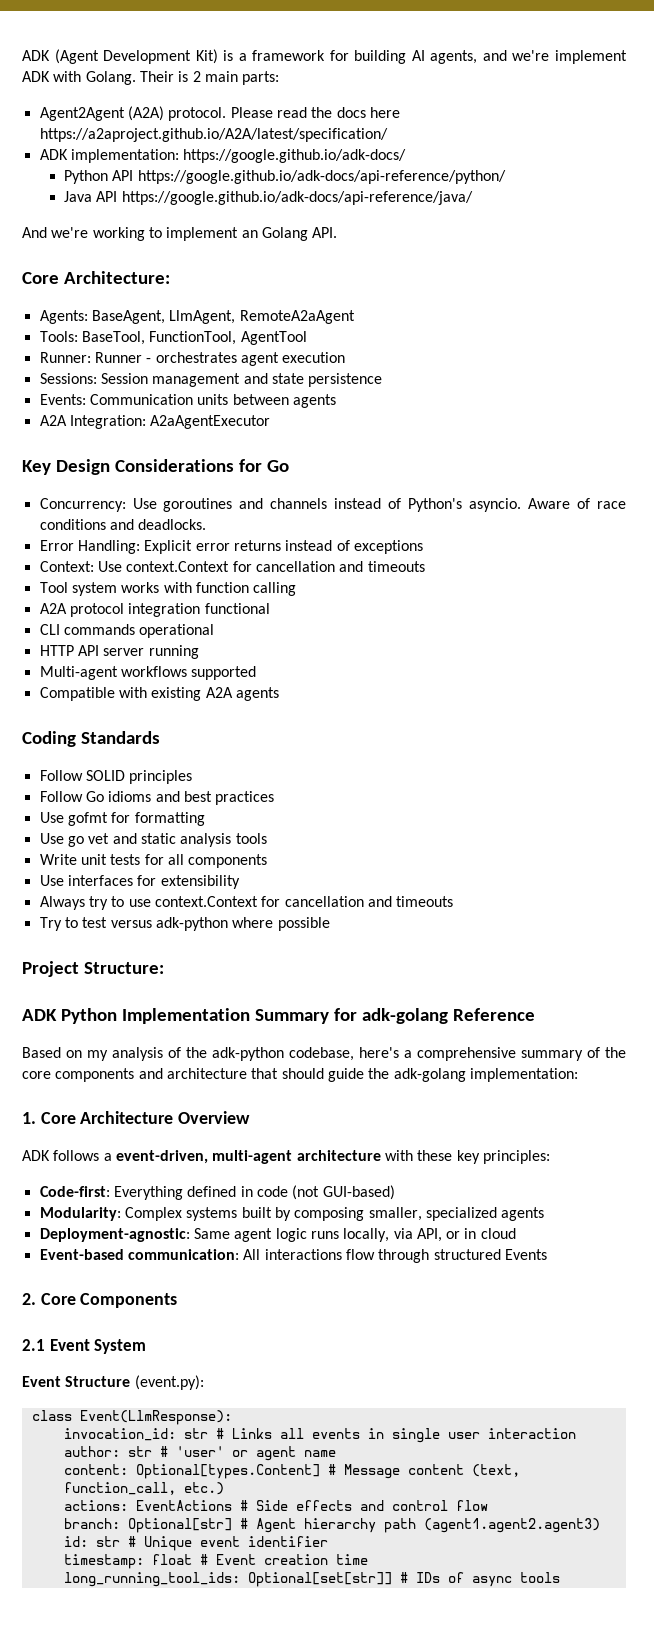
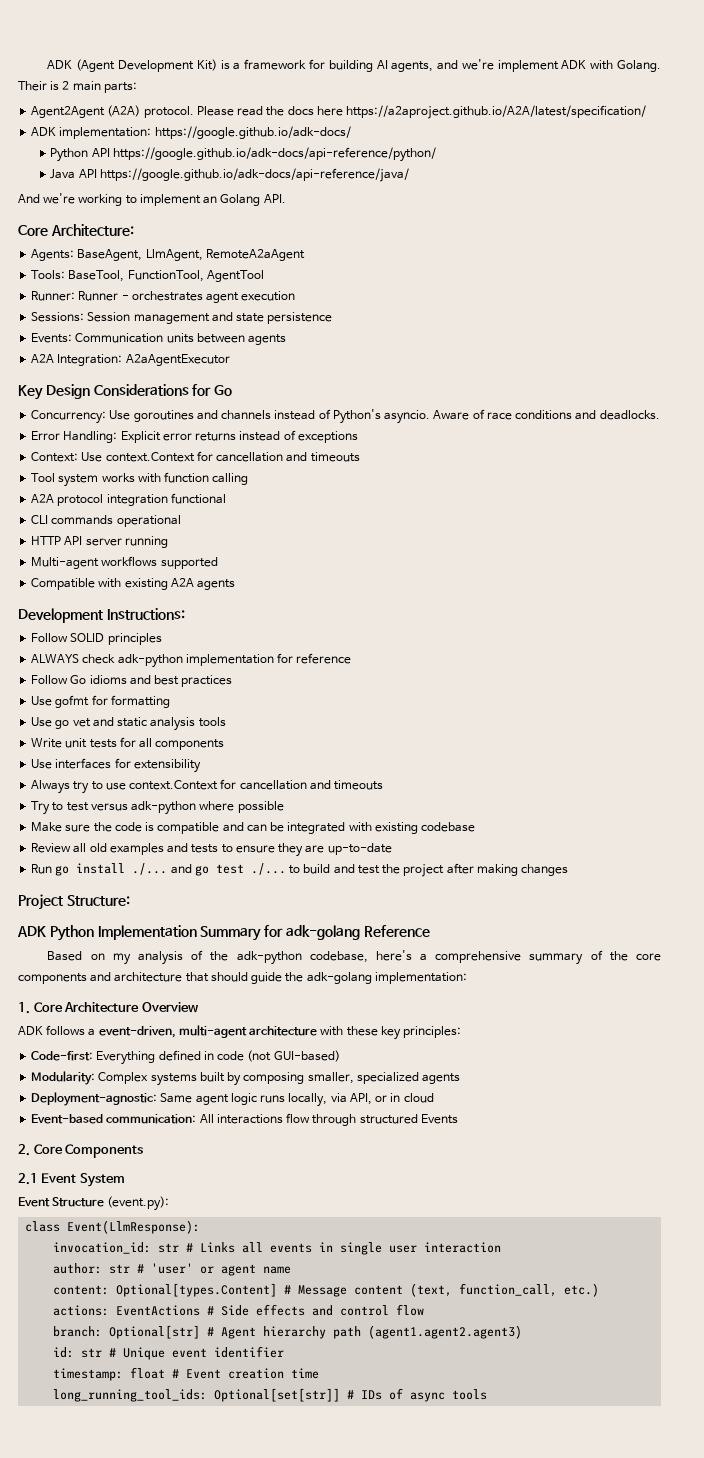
[22,731,160,747] Coding Standards -> [18,608,185,623] Development Instructions:
(193, 777) none -> [31,653,352,668] // ALWAYS check adk-python implementation for reference
(330, 924) none -> [31,822,476,834] [31,843,392,857] [31,863,569,877] // Make sure the code is compatible and can be integrated with existing codebase // Review all old examples and tests to ensure they are up-to-date // Run go install ./... and go test ./... to build and test the project after making changes

